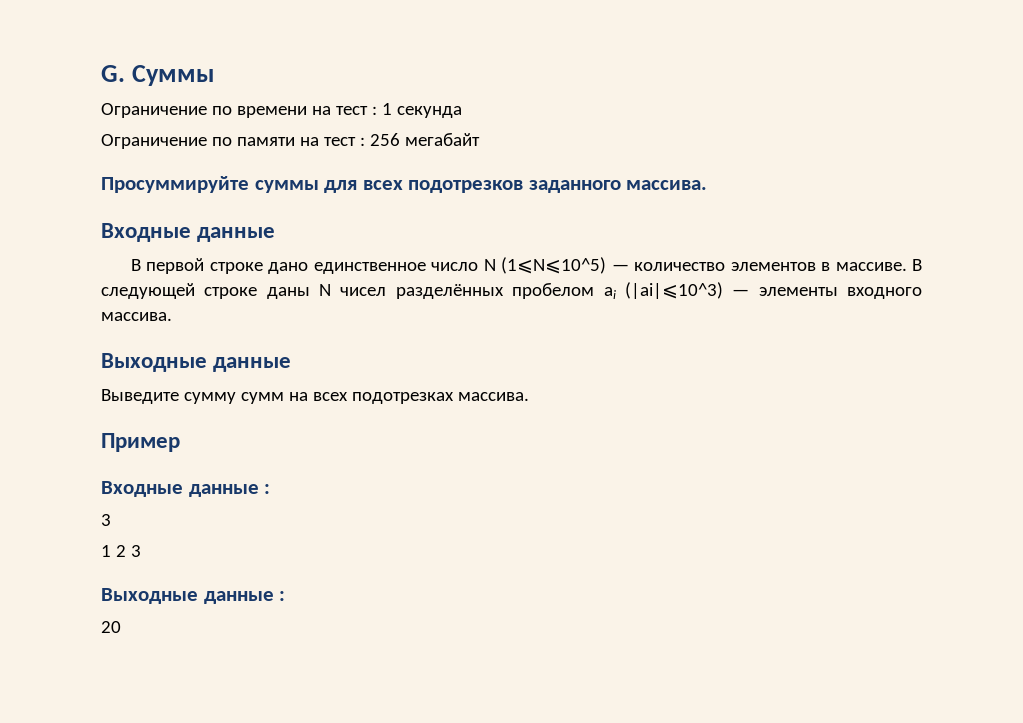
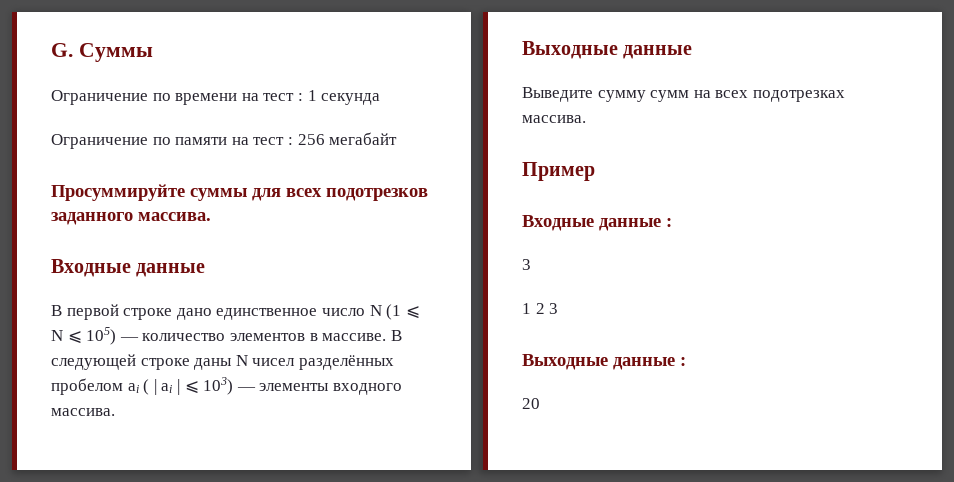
[501,257,607,274] (1⩽N⩽10^5) -> [386,304,420,320] [51,327,117,345] (1 ⩽ N ⩽ 105)
[624,282,723,299] (|ai|⩽10^3) -> [143,377,234,395] ( | ai | ⩽ 103)

